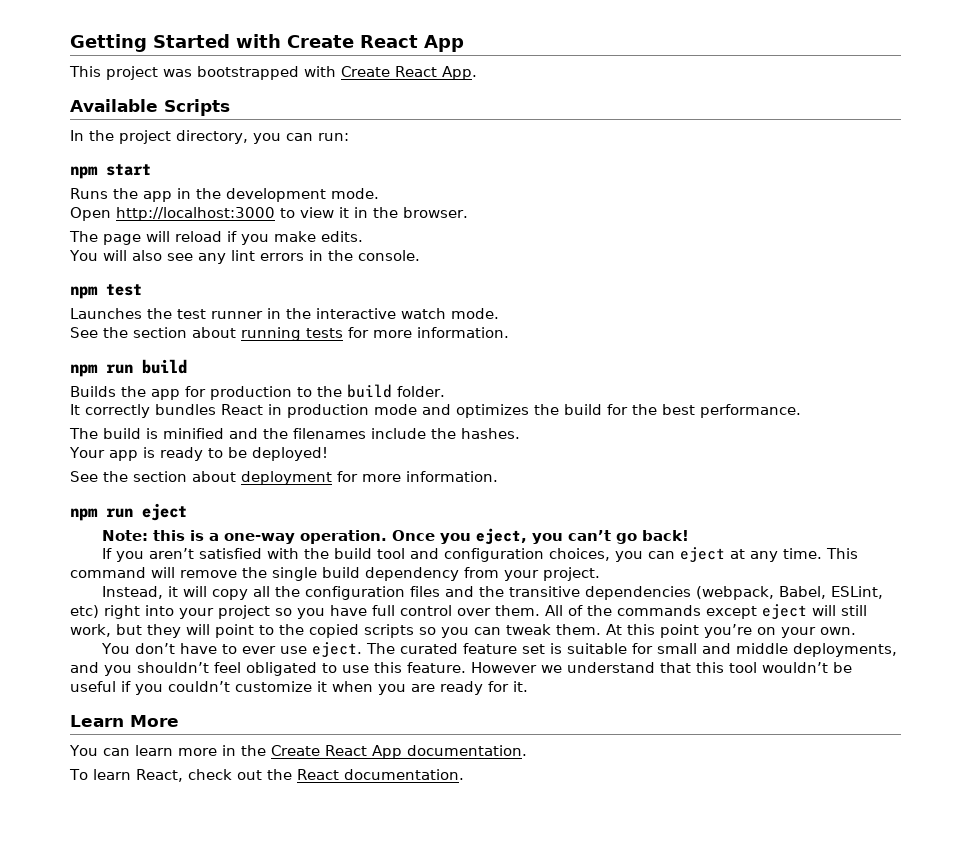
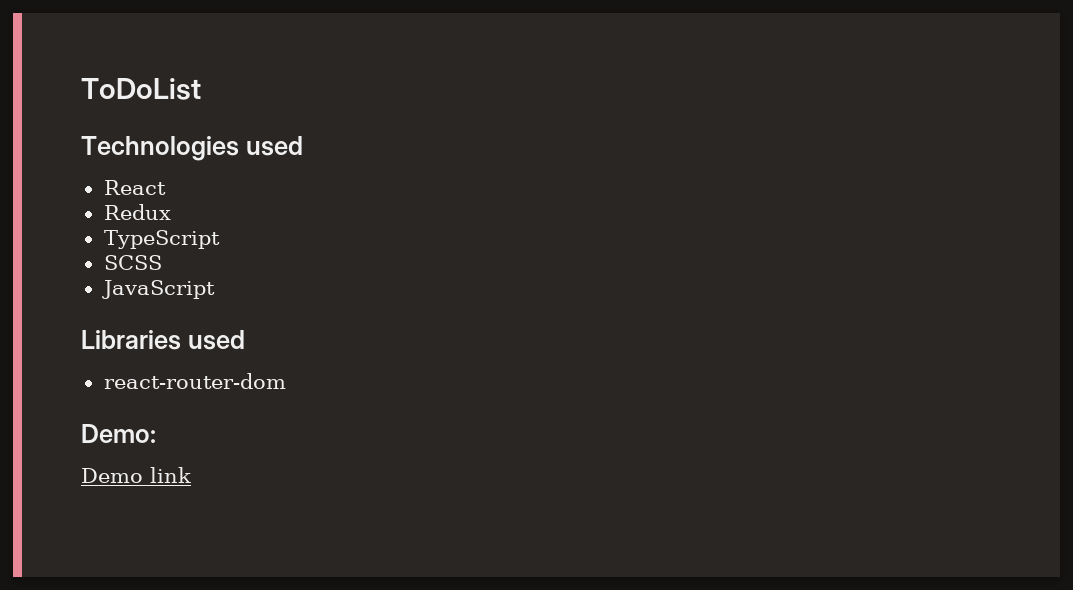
[70,34,464,52] [69,66,477,80] [70,99,230,116] [70,130,349,144] [70,164,151,179] [70,188,379,202] [70,207,468,221] [69,231,363,245] [69,250,420,264] [70,284,142,299] [70,308,499,319] [70,327,509,341] [70,359,187,377] [70,384,445,400] [70,404,801,418] [69,428,520,439] [69,447,328,461] [70,471,498,485] [70,503,187,521] [102,528,690,544] [102,547,859,562] [70,567,600,581] [102,586,884,600] [70,604,867,619] [70,624,856,638] [101,642,898,657] [70,662,852,676] [70,681,528,695] [70,715,179,727] [69,745,527,759] [69,769,464,782] Getting Started with Create React App // This project was bootstrapped with Create React App. // Available Scripts // In the project directory, you can run: // npm start // Runs the app in the development mode. // Open http://localhost:3000 to view it in the browser. // The page will reload if you make edits. // You will also see any lint errors in the console. // npm test // Launches the test runner in the interactive watch mode. // See the section about running tests for more information. // npm run build // Builds the app for production to the build folder. // It correctly bundles React in production mode and optimizes the build for the best performance. // The build is minified and the filenames include the hashes. // Your app is ready to be deployed! // See the section about deployment for more information. // npm run eject // Note: this is a one-way operation. Once you eject, you can’t go back! // If you aren’t satisfied with the build tool and configuration choices, you can eject at any time. This command will remove the single build dependency from your project. // Instead, it will copy all the configuration files and the transitive dependencies (webpack, Babel, ESLint, etc) right into your project so you have full control over them. All of the commands except eject will still work, but they will point to the copied scripts so you can tweak them. At this point you’re on your own. // You don’t have to ever use eject. The curated feature set is suitable for small and middle deployments, and you shouldn’t feel obligated to use this feature. However we understand that this tool wouldn’t be useful if you couldn’t customize it when you are ready for it. // Learn More // You can learn more in the Create React App documentation. // To learn React, check out the React documentation. -> [81,78,201,100] [81,136,303,161] [103,180,166,195] [103,204,171,220] [103,230,220,249] [103,255,162,270] [101,280,215,299] [81,330,245,350] [103,373,286,389] [81,424,156,443] [81,467,191,483] ToDoList // Technologies used // React // Redux // TypeScript // SCSS // JavaScript // Libraries used // react-router-dom // Demo: // Demo link

